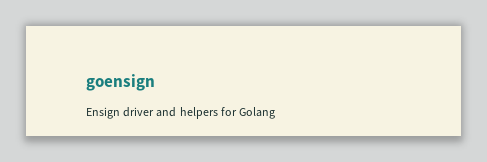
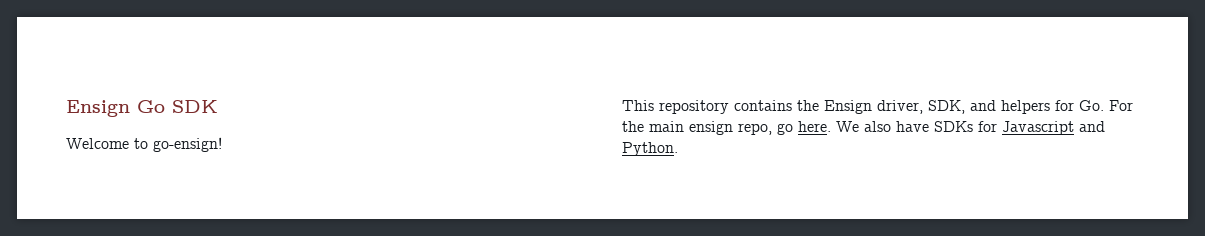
[86,74,155,91] [86,107,276,119] goensign // Ensign driver and helpers for Golang -> [66,100,218,117] [66,137,222,152] [622,100,1133,114] [622,121,1105,135] [622,142,678,156] Ensign Go SDK // Welcome to go-ensign! // This repository contains the Ensign driver, SDK, and helpers for Go. For the main ensign repo, go here. We also have SDKs for Javascript and Python.

